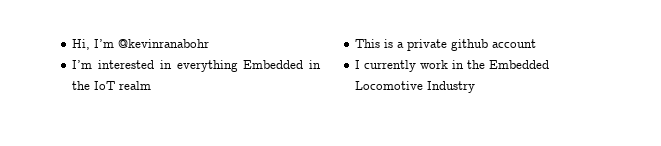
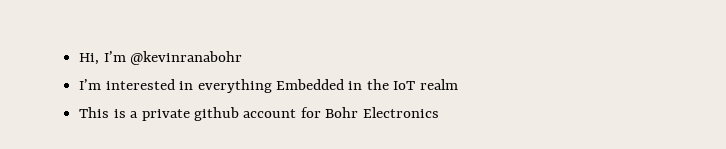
[355,60,550,72] [355,81,476,93] // I currently work in the Embedded Locomotive Industry -> [300,107,439,118] for Bohr Electronics

